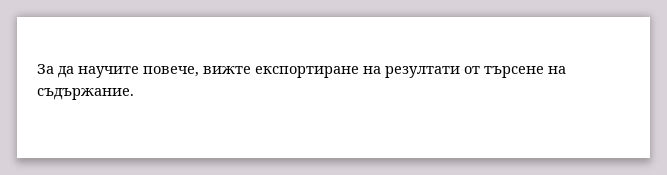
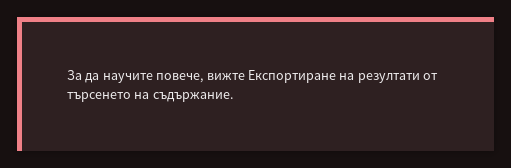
[255,66,359,78] експортиране -> [247,70,336,83] Експортиране
[484,66,544,78] търсене -> [67,92,131,102] търсенето

